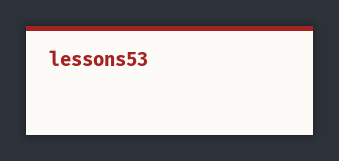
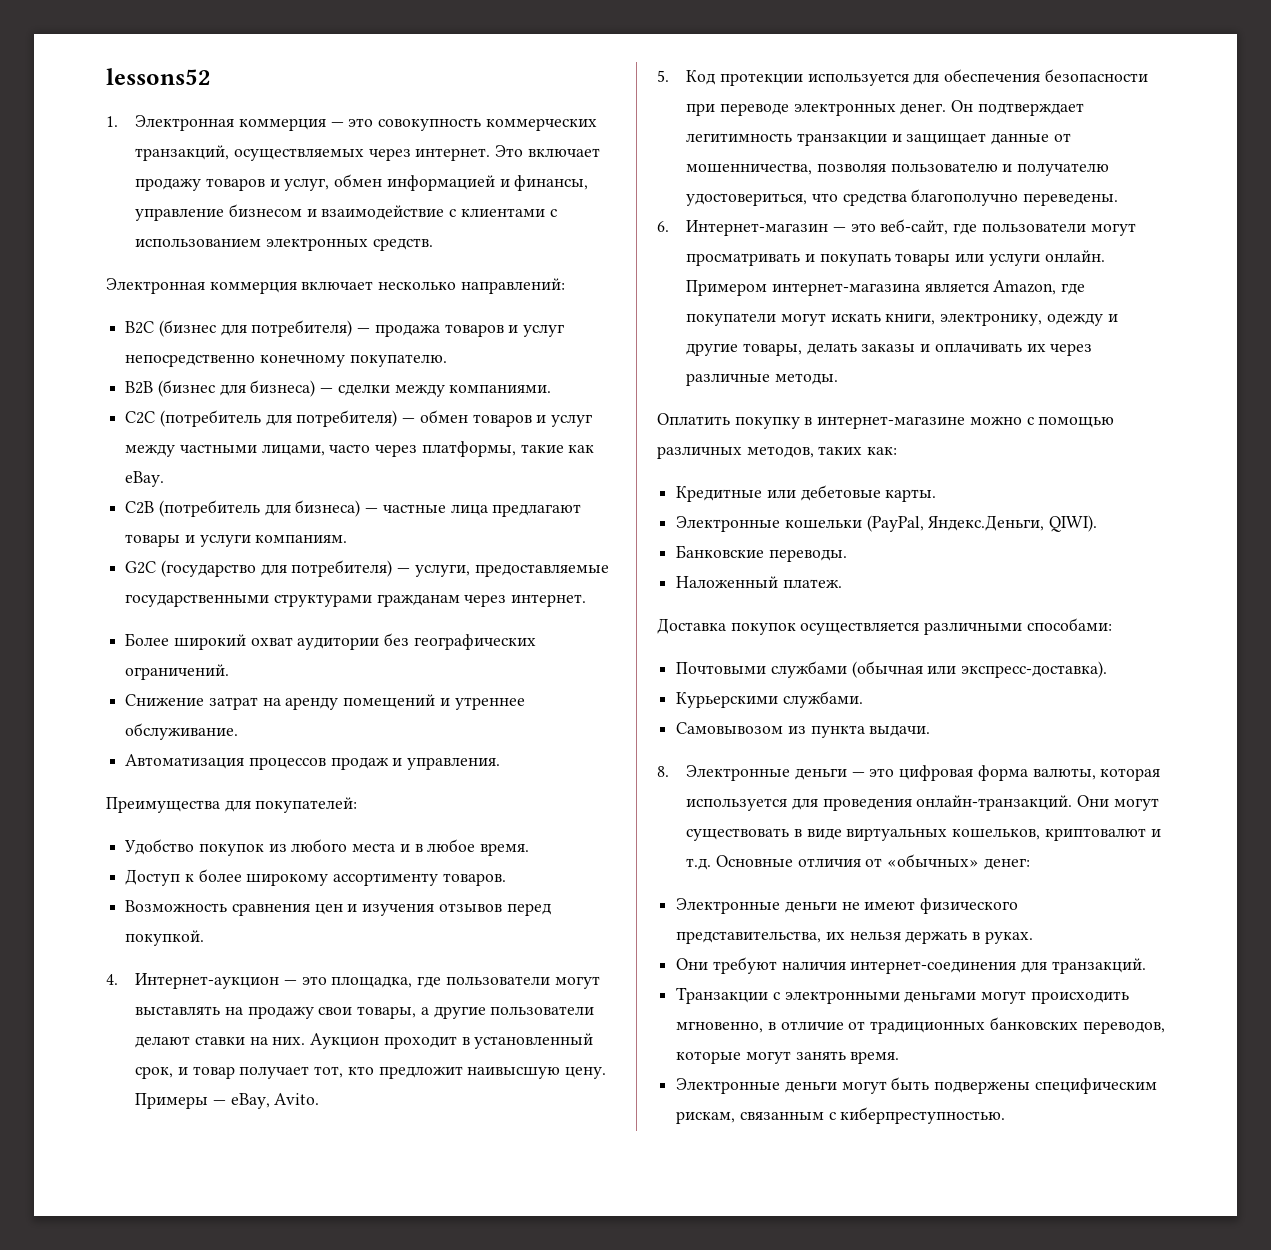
[49,50,148,66] lessons53 -> [106,68,211,85] [106,115,597,131] [135,145,600,161] [135,174,589,191] [135,204,557,221] [135,238,433,251] [106,278,565,294] [125,320,565,337] [125,354,447,367] [125,380,552,397] [125,410,593,427] [125,441,595,457] [125,471,165,487] [125,500,582,517] [125,534,348,547] [125,560,609,577] [125,594,587,607] [125,633,536,650] [125,664,230,680] [125,694,525,710] [125,723,239,740] [125,754,501,770] [106,797,358,813] [124,839,530,856] [125,869,506,886] [125,900,551,916] [125,930,205,946] [106,973,600,989] [135,1006,595,1019] [135,1033,594,1049] [135,1066,606,1079] [135,1093,320,1109] [657,69,1148,86] [686,100,1084,116] [686,133,1071,146] [686,163,1110,176] [686,189,1119,206] [657,219,1136,236] [686,250,1105,266] [686,280,1086,296] [686,313,1118,326] [686,343,1093,356] [686,373,838,386] [657,413,1115,429] [657,446,898,459] [676,485,937,502] [676,515,1098,532] [676,545,847,562] [676,576,842,588] [657,618,1112,635] [676,661,1108,678] [676,691,863,708] [676,722,931,738] [657,765,1161,781] [686,795,1159,811] [686,828,1161,841] [686,854,1030,870] [676,898,1019,914] [676,931,1033,944] [676,957,1146,974] [676,987,1129,1004] [676,1017,1165,1034] [676,1051,900,1064] [676,1077,1157,1094] [676,1107,1006,1124] lessons52 // 1. Электронная коммерция — это совокупность коммерческих транзакций, осуществляемых через интернет. Это включает продажу товаров и услуг, обмен информацией и финансы, управление бизнесом и взаимодействие с клиентами с использованием электронных средств. // Электронная коммерция включает несколько направлений: // B2C (бизнес для потребителя) — продажа товаров и услуг непосредственно конечному покупателю. // B2B (бизнес для бизнеса) — сделки между компаниями. // C2C (потребитель для потребителя) — обмен товаров и услуг между частными лицами, часто через платформы, такие как eBay. // C2B (потребитель для бизнеса) — частные лица предлагают товары и услуги компаниям. // G2C (государство для потребителя) — услуги, предоставляемые государственными структурами гражданам через интернет. // Более широкий охват аудитории без географических ограничений. // Снижение затрат на аренду помещений и утреннее обслуживание. // Автоматизация процессов продаж и управления. // Преимущества для покупателей: // Удобство покупок из любого места и в любое время. // Доступ к более широкому ассортименту товаров. // Возможность сравнения цен и изучения отзывов перед покупкой. // 4. Интернет-аукцион — это площадка, где пользователи могут выставлять на продажу свои товары, а другие пользователи делают ставки на них. Аукцион проходит в установленный срок, и товар получает тот, кто предложит наивысшую цену. Примеры — eBay, Avito. // 5. Код протекции используется для обеспечения безопасности при переводе электронных денег. Он подтверждает легитимность транзакции и защищает данные от мошенничества, позволяя пользователю и получателю удостовериться, что средства благополучно переведены. // 6. Интернет-магазин — это веб-сайт, где пользователи могут просматривать и покупать товары или услуги онлайн. Примером интернет-магазина является Amazon, где покупатели могут искать книги, электронику, одежду и другие товары, делать заказы и оплачивать их через различные методы. // Оплатить покупку в интернет-магазине можно с помощью различных методов, таких как: // Кредитные или дебетовые карты. // Электронные кошельки (PayPal, Яндекс.Деньги, QIWI). // Банковские переводы. // Наложенный платеж. // Доставка покупок осуществляется различными способами: // Почтовыми службами (обычная или экспресс-доставка). // Курьерскими службами. // Самовывозом из пункта выдачи. // 8. Электронные деньги — это цифровая форма валюты, которая используется для проведения онлайн-транзакций. Они могут существовать в виде виртуальных кошельков, криптовалют и т.д. Основные отличия от «обычных» денег: // Электронные деньги не имеют физического представительства, их нельзя держать в руках. // Они требуют наличия интернет-соединения для транзакций. // Транзакции с электронными деньгами могут происходить мгновенно, в отличие от традиционных банковских переводов, которые могут занять время. // Электронные деньги могут быть подвержены специфическим рискам, связанным с киберпреступностью.

